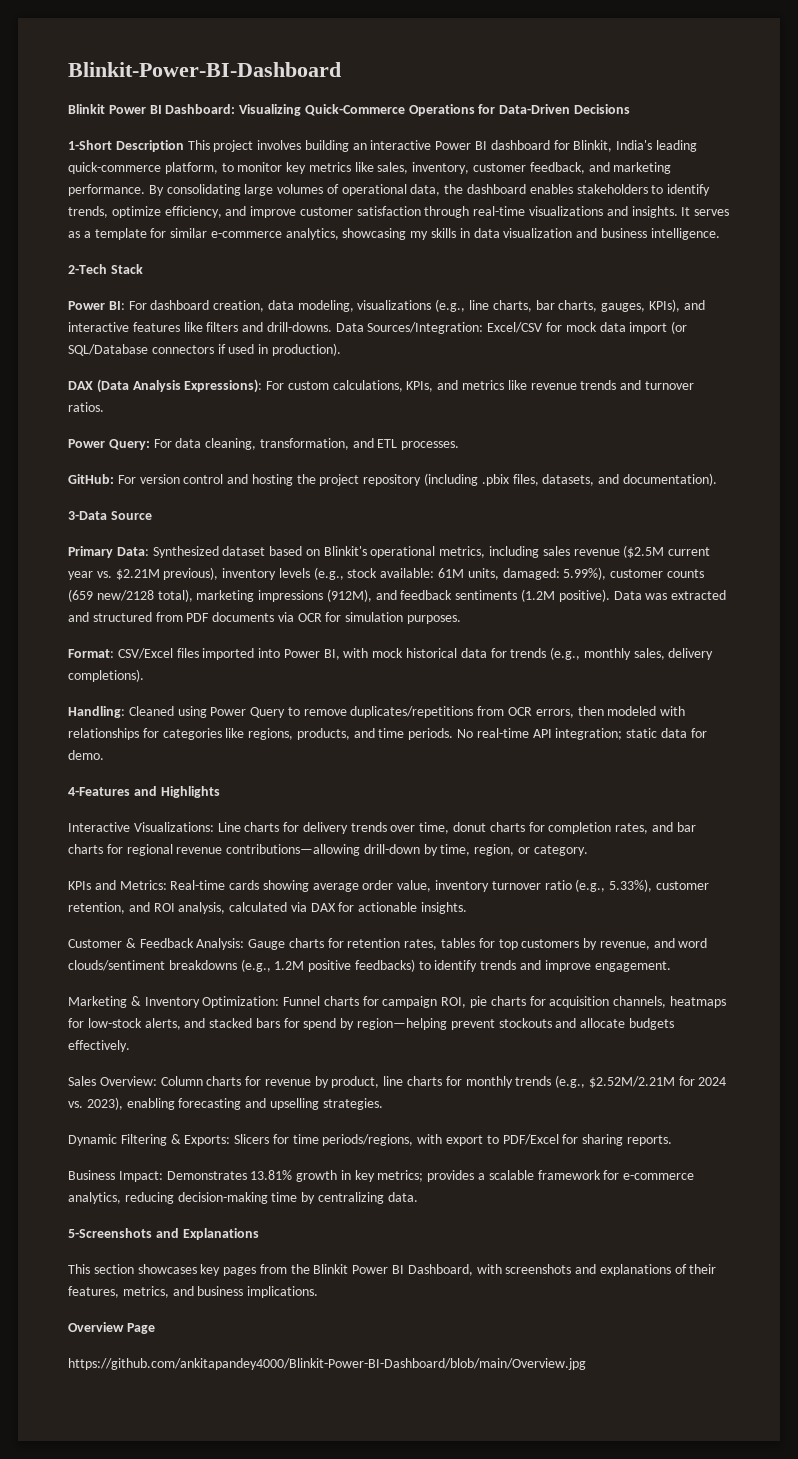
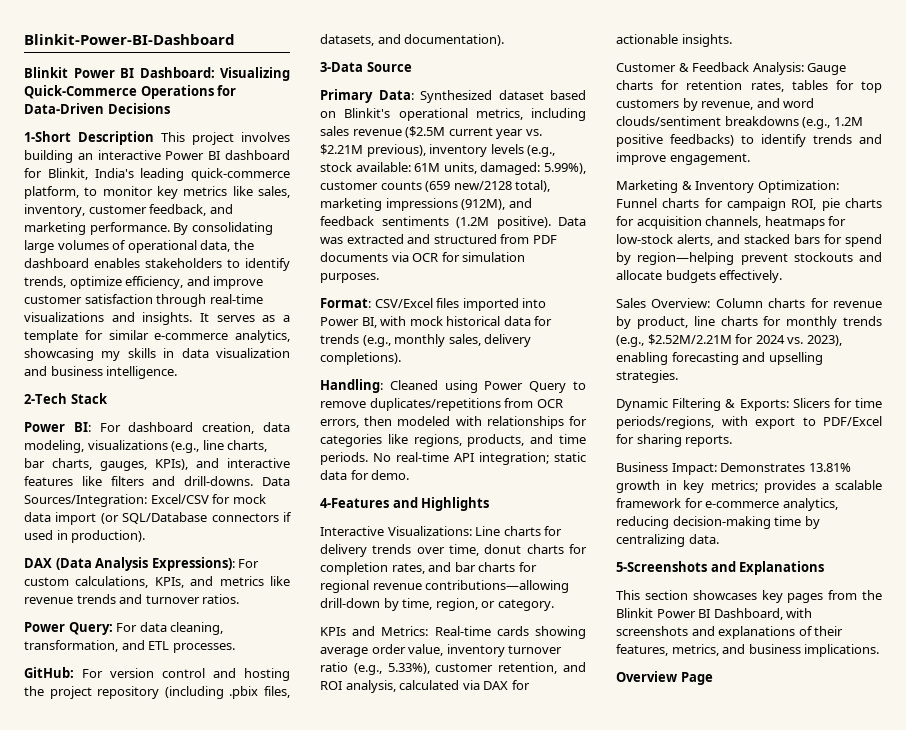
[68,1358,586,1370] // https://github.com/ankitapandey4000/Blinkit-Power-BI-Dashboard/blob/main/Overview.jpg -> (713, 678) none

